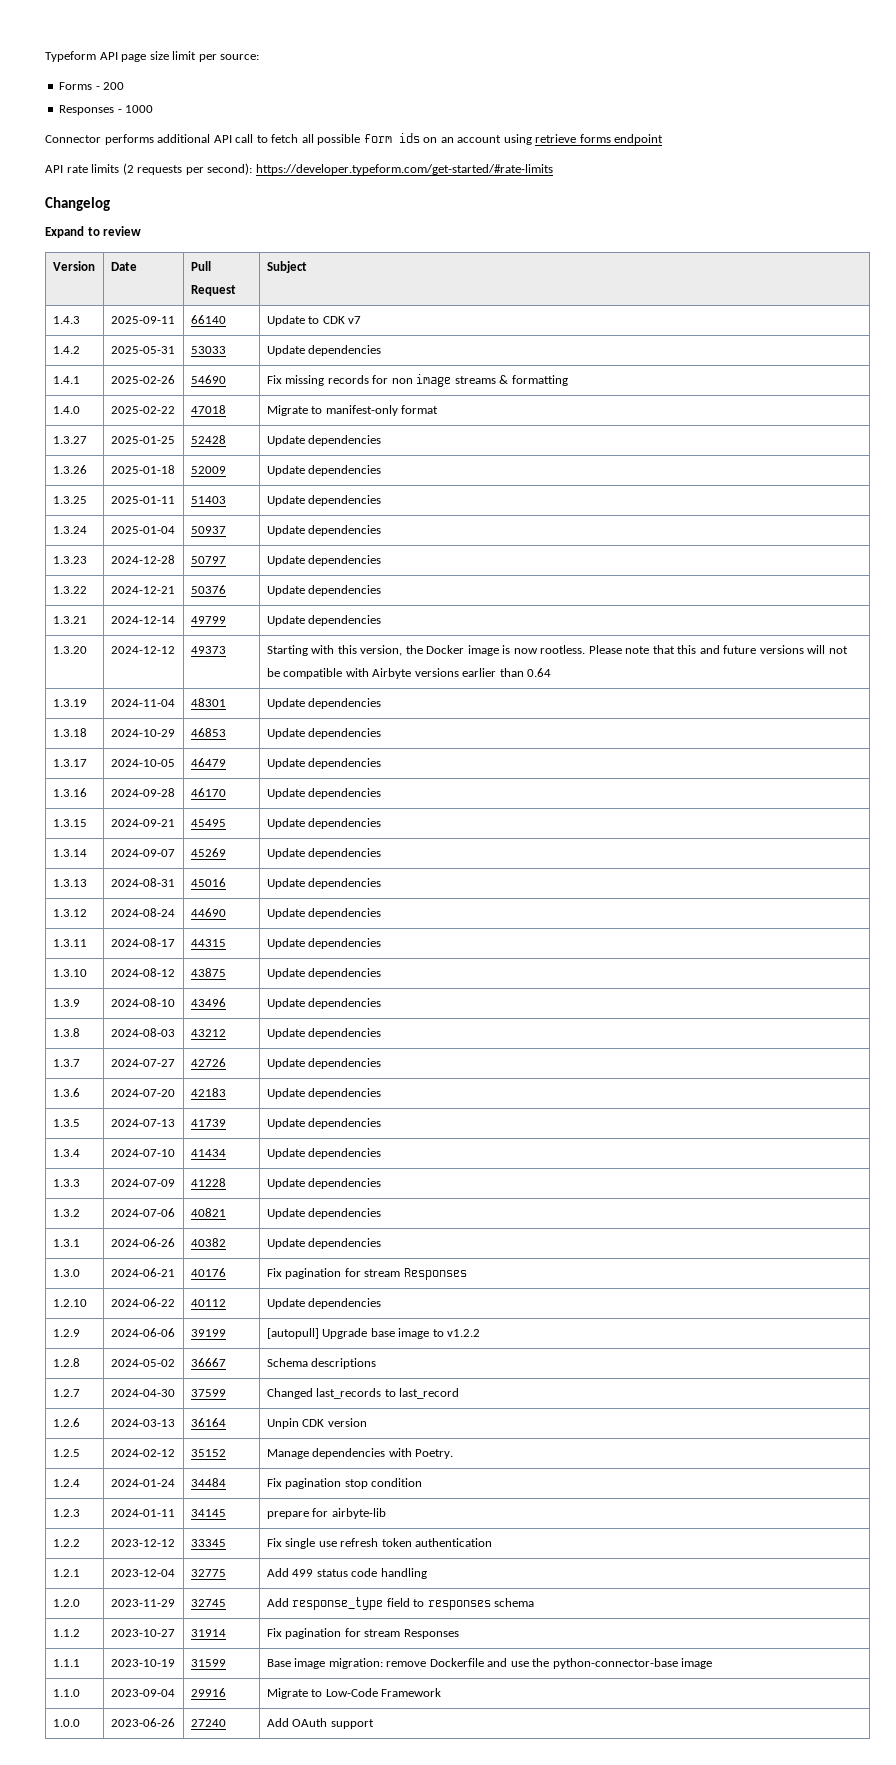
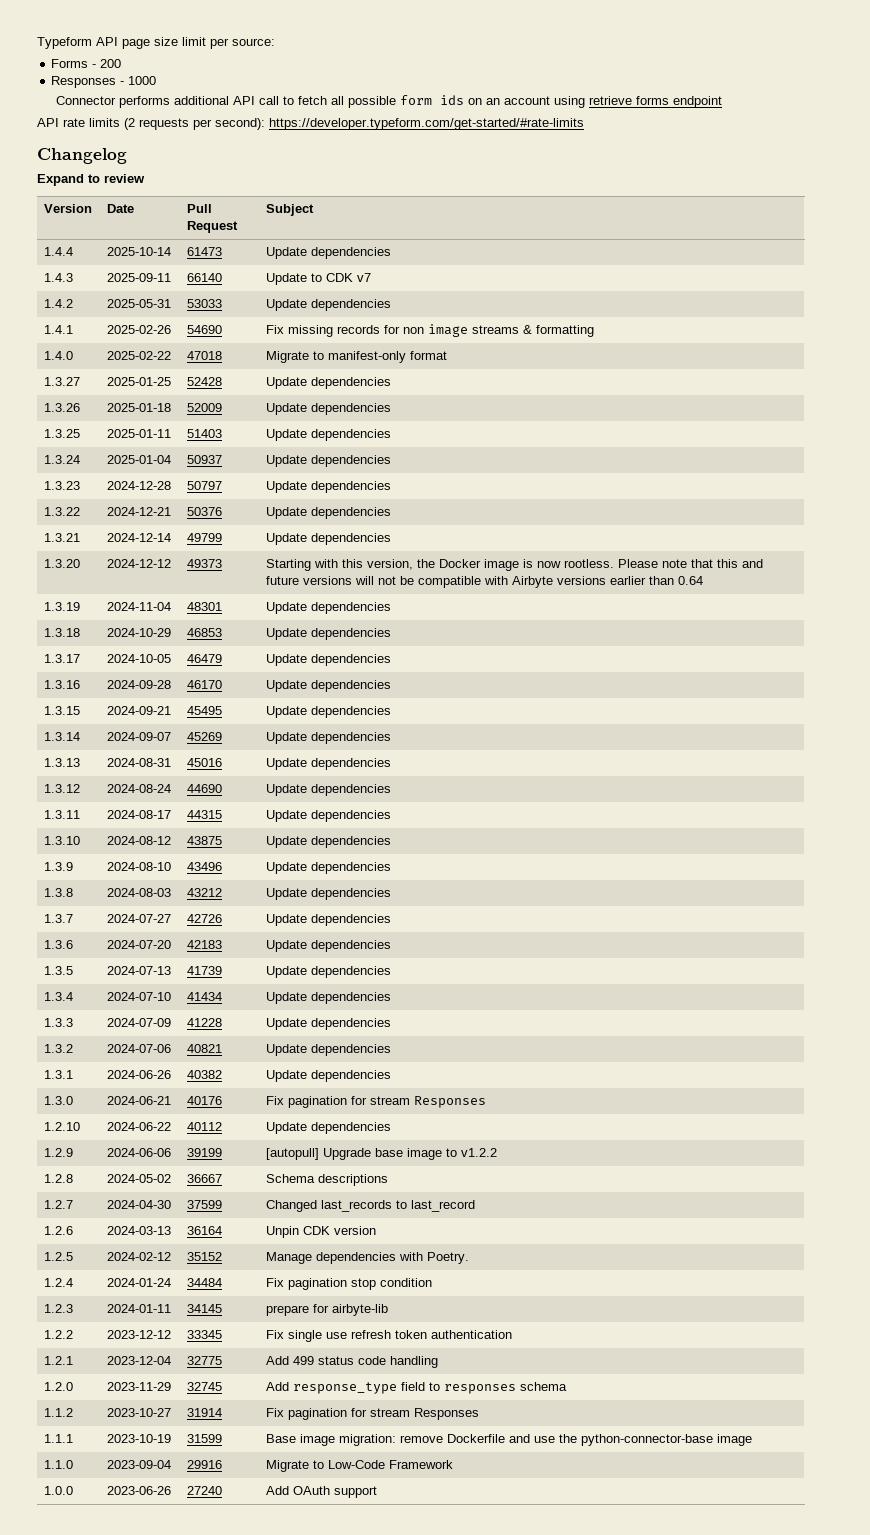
(307, 267) none -> [44,247,74,256] [107,247,172,256] [187,247,223,256] [266,247,392,259] // 1.4.4 | 2025-10-14 | 61473 | Update dependencies

